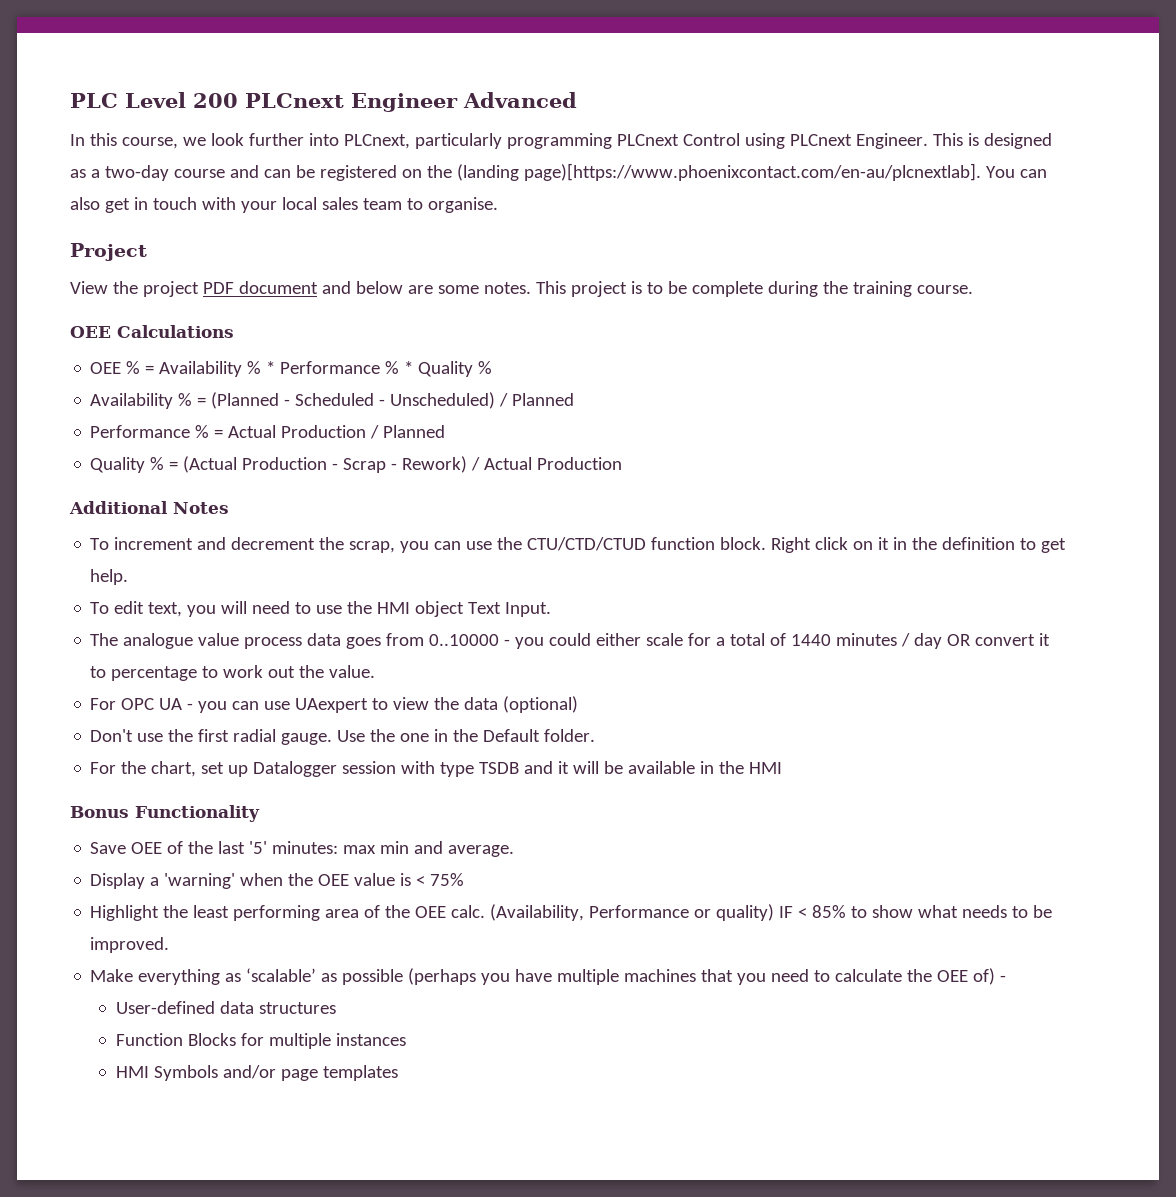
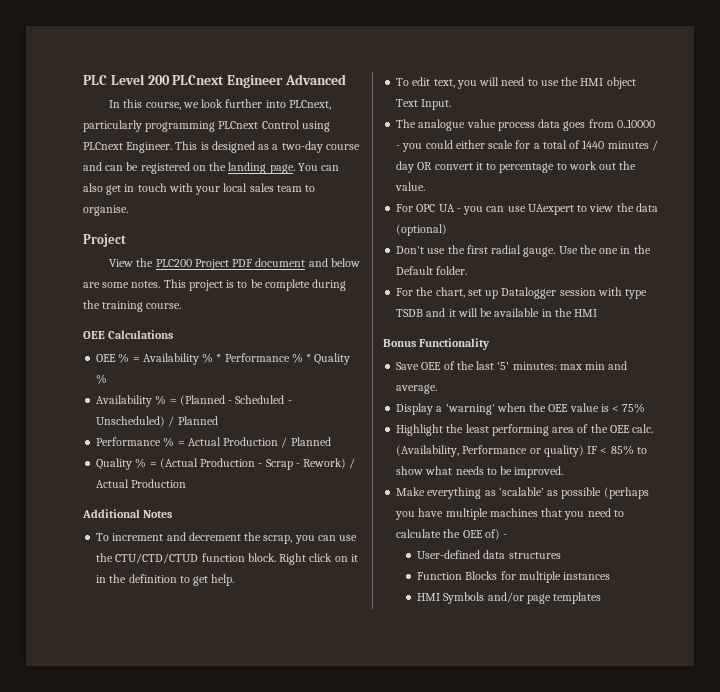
[456,163,981,181] (landing page)[https://www.phoenixcontact.com/en-au/plcnextlab]. -> [228,162,295,174] landing page.
[142,281,199,297] project -> [155,259,229,270] PLC200 Project

